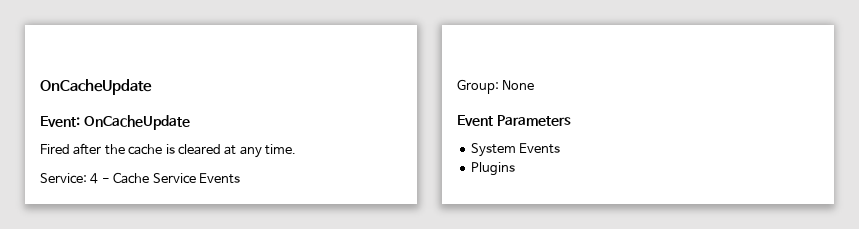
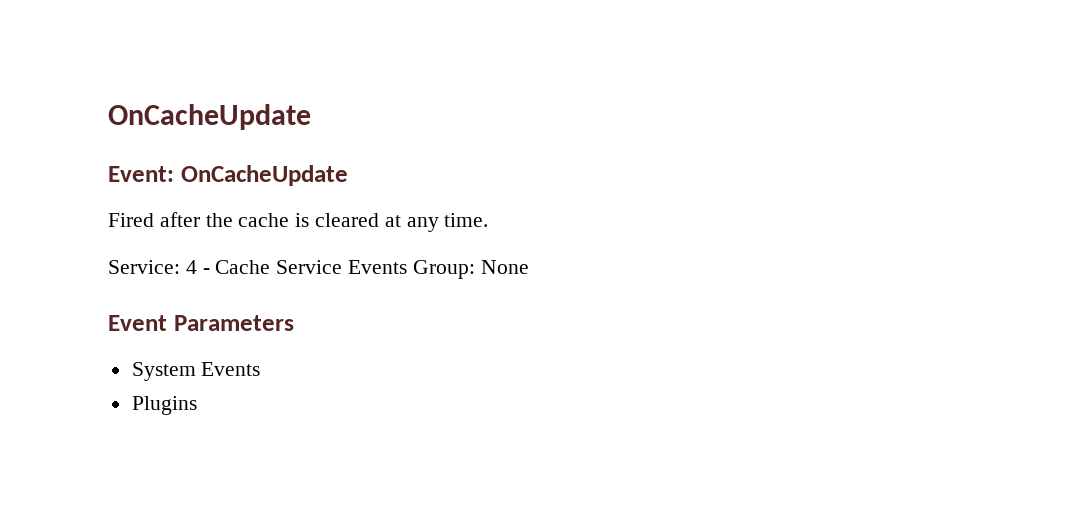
(240, 178) // -> (408, 267) none

